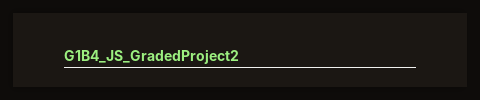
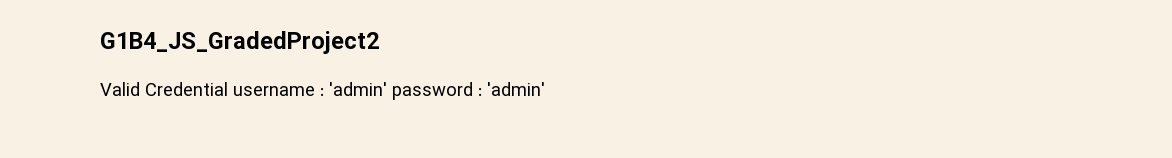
(239, 56) none -> [100,82,545,100] // Valid Credential username : 'admin' password : 'admin'

